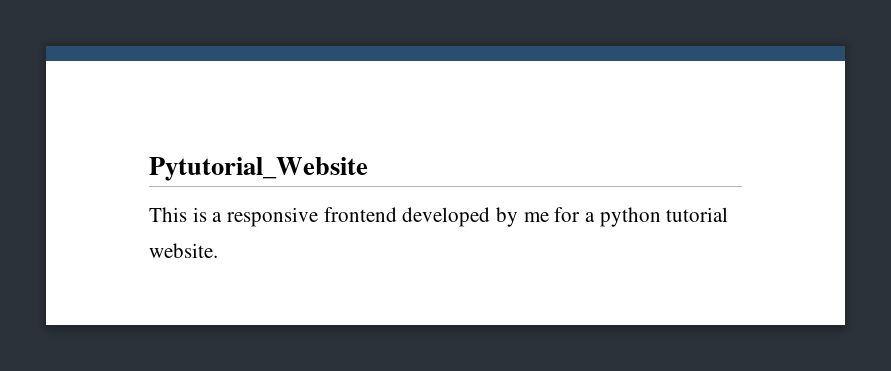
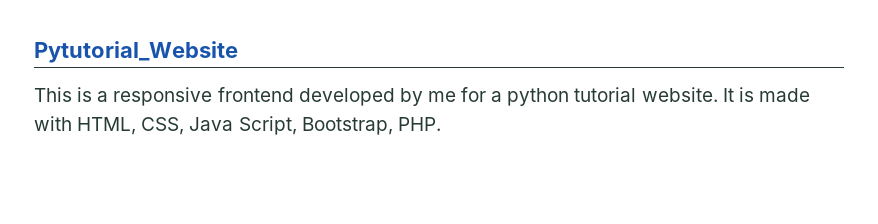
(218, 250) none -> [722,87,810,102] [34,116,441,135] It is made with HTML, CSS, Java Script, Bootstrap, PHP.

